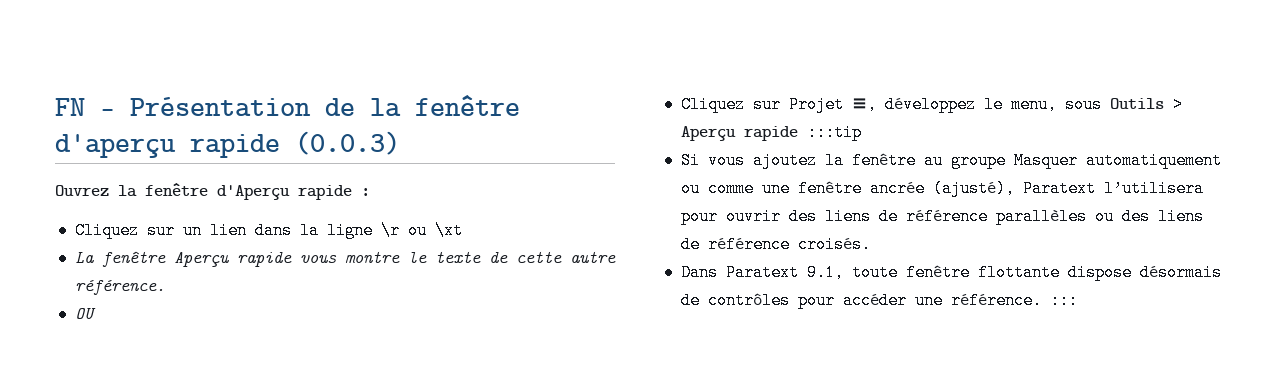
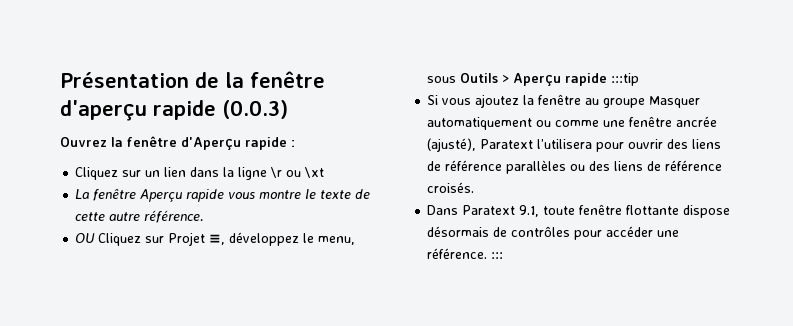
[55,98,115,116] FN - -> (60, 80) none
(96, 313) // -> (96, 238) none

